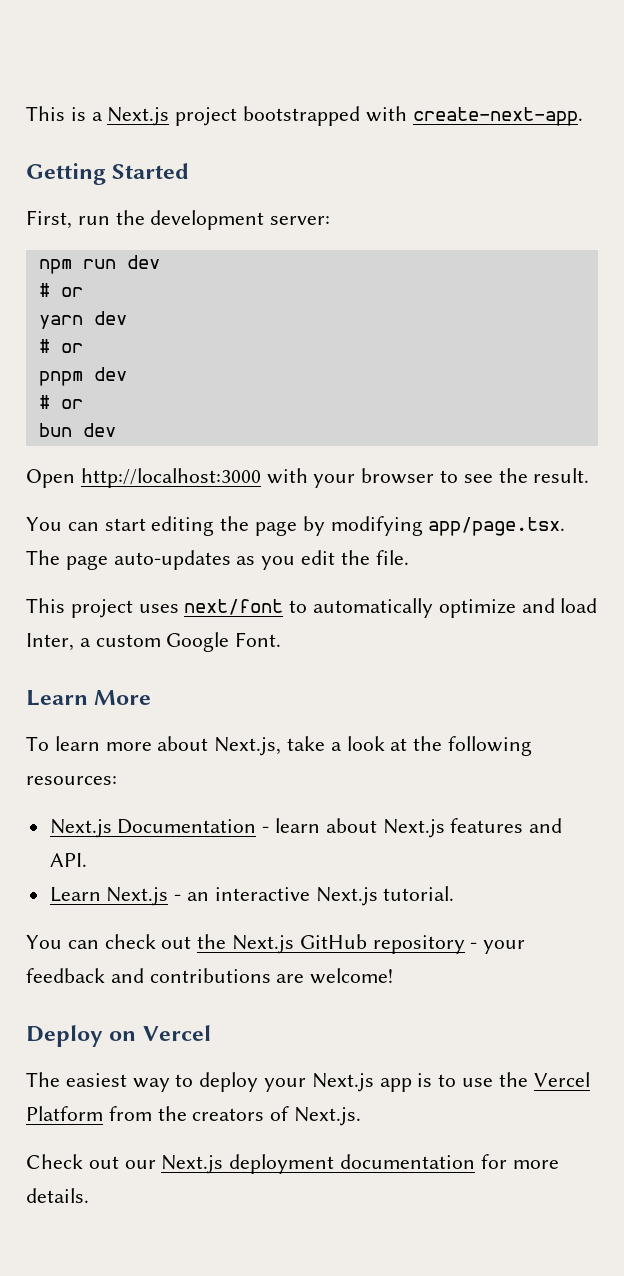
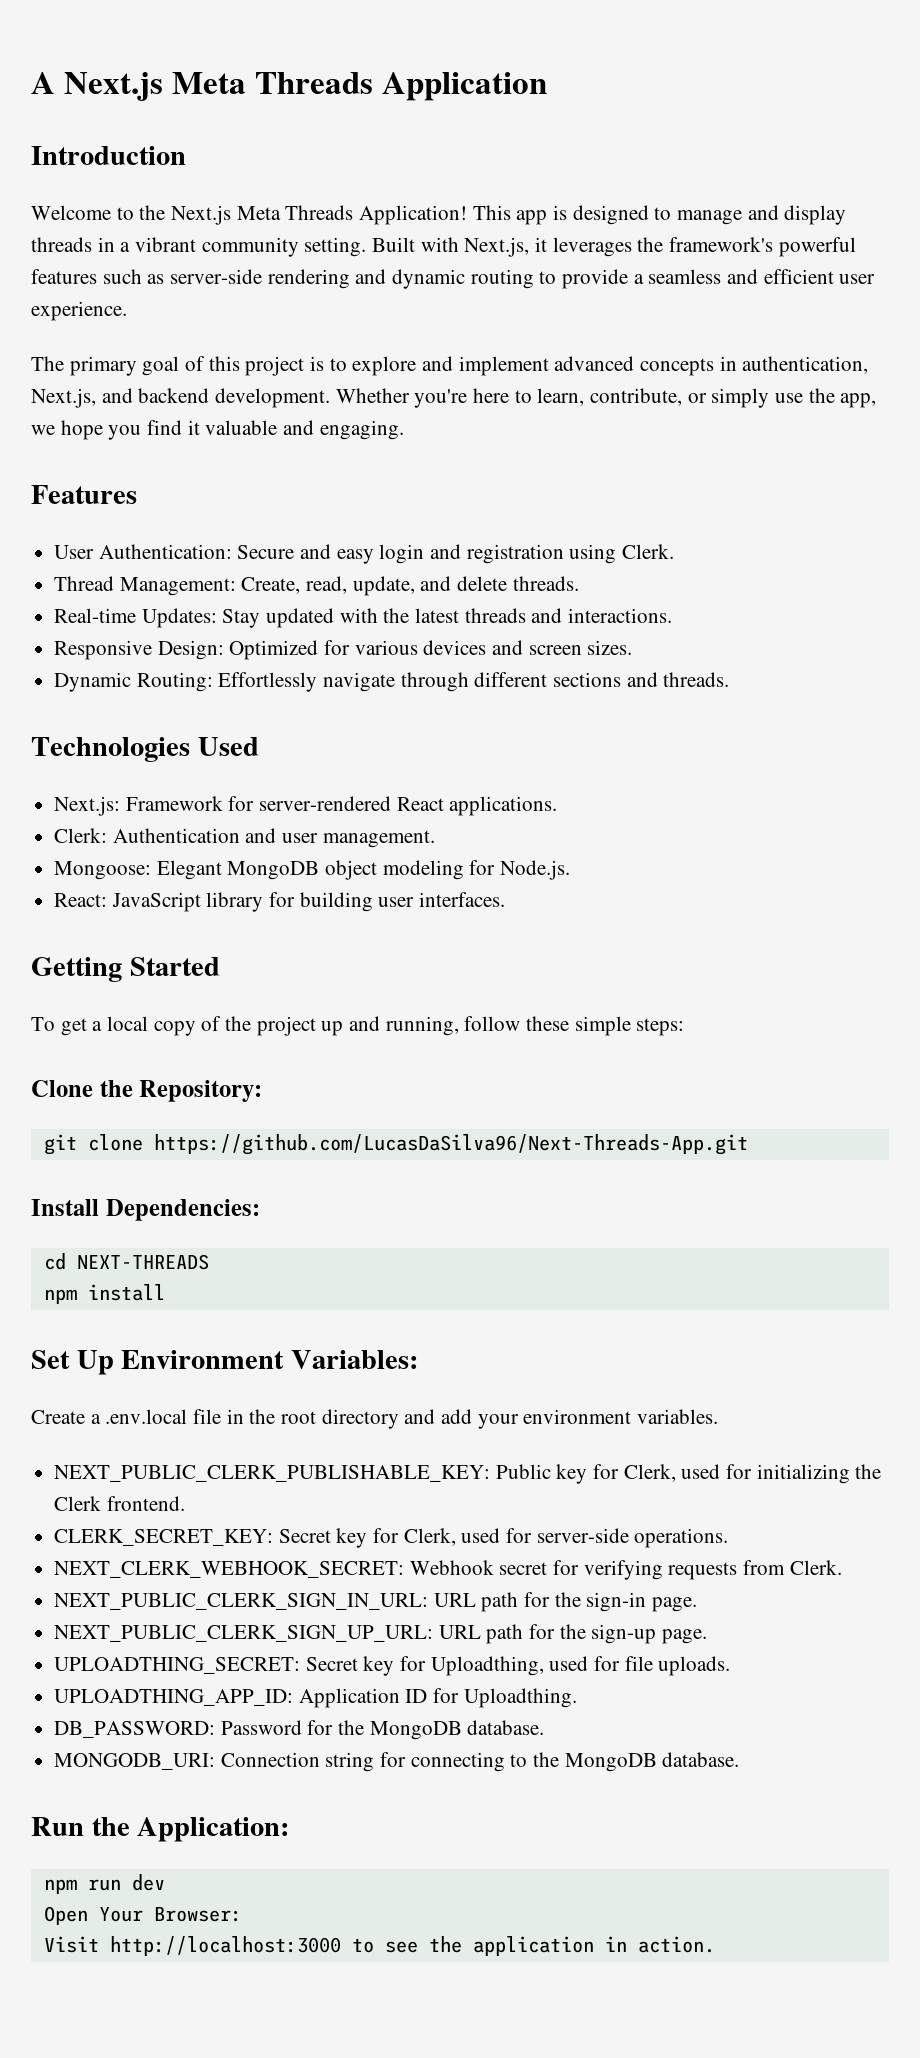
[26,106,583,126] [26,163,190,185] [26,210,331,230] [38,255,160,274] [38,283,83,297] [38,311,127,329] [38,339,83,353] [38,367,127,386] [38,395,83,409] [38,423,116,437] [26,468,590,488] [26,516,566,536] [26,550,409,570] [26,598,598,618] [26,632,282,652] [26,690,152,706] [26,736,533,756] [26,776,117,785] [49,818,563,838] [49,853,87,867] [49,886,455,906] [26,934,526,954] [26,968,394,984] [26,1025,211,1047] [26,1072,590,1092] [26,1106,362,1126] [26,1154,559,1174] [26,1188,89,1203] This is a Next.js project bootstrapped with create-next-app. // Getting Started // First, run the development server: // npm run dev // # or // yarn dev // # or // pnpm dev // # or // bun dev // Open http://localhost:3000 with your browser to see the result. // You can start editing the page by modifying app/page.tsx. The page auto-updates as you edit the file. // This project uses next/font to automatically optimize and load Inter, a custom Google Font. // Learn More // To learn more about Next.js, take a look at the following resources: // Next.js Documentation - learn about Next.js features and API. // Learn Next.js - an interactive Next.js tutorial. // You can check out the Next.js GitHub repository - your feedback and contributions are welcome! // Deploy on Vercel // The easiest way to deploy your Next.js app is to use the Vercel Platform from the creators of Next.js. // Check out our Next.js deployment documentation for more details. -> [31,72,547,101] [31,146,186,165] [31,205,847,225] [31,237,856,257] [31,269,876,289] [31,301,127,321] [31,356,869,376] [31,388,877,408] [31,420,404,440] [31,485,137,504] [54,544,675,564] [54,576,579,596] [54,608,673,628] [54,640,633,660] [54,672,730,692] [31,737,259,762] [54,796,558,816] [54,828,435,848] [54,860,571,880] [54,892,506,912] [31,957,220,982] [31,1016,685,1036] [31,1080,263,1102] [43,1134,748,1155] [31,1199,260,1221] [43,1253,209,1270] [43,1284,165,1304] [31,1350,419,1375] [31,1409,719,1429] [54,1464,882,1484] [54,1496,185,1511] [54,1528,729,1548] [54,1560,842,1580] [54,1592,698,1612] [54,1624,708,1644] [54,1656,731,1676] [54,1688,577,1708] [54,1720,545,1740] [54,1752,740,1772] [31,1817,290,1842] [43,1874,165,1894] [43,1906,242,1925] [43,1936,715,1956] A Next.js Meta Threads Application // Introduction // Welcome to the Next.js Meta Threads Application! This app is designed to manage and display threads in a vibrant community setting. Built with Next.js, it leverages the framework's powerful features such as server-side rendering and dynamic routing to provide a seamless and efficient user experience. // The primary goal of this project is to explore and implement advanced concepts in authentication, Next.js, and backend development. Whether you're here to learn, contribute, or simply use the app, we hope you find it valuable and engaging. // Features // User Authentication: Secure and easy login and registration using Clerk. // Thread Management: Create, read, update, and delete threads. // Real-time Updates: Stay updated with the latest threads and interactions. // Responsive Design: Optimized for various devices and screen sizes. // Dynamic Routing: Effortlessly navigate through different sections and threads. // Technologies Used // Next.js: Framework for server-rendered React applications. // Clerk: Authentication and user management. // Mongoose: Elegant MongoDB object modeling for Node.js. // React: JavaScript library for building user interfaces. // Getting Started // To get a local copy of the project up and running, follow these simple steps: // Clone the Repository: // git clone https://github.com/LucasDaSilva96/Next-Threads-App.git // Install Dependencies: // cd NEXT-THREADS // npm install // Set Up Environment Variables: // Create a .env.local file in the root directory and add your environment variables. // NEXT_PUBLIC_CLERK_PUBLISHABLE_KEY: Public key for Clerk, used for initializing the Clerk frontend. // CLERK_SECRET_KEY: Secret key for Clerk, used for server-side operations. // NEXT_CLERK_WEBHOOK_SECRET: Webhook secret for verifying requests from Clerk. // NEXT_PUBLIC_CLERK_SIGN_IN_URL: URL path for the sign-in page. // NEXT_PUBLIC_CLERK_SIGN_UP_URL: URL path for the sign-up page. // UPLOADTHING_SECRET: Secret key for Uploadthing, used for file uploads. // UPLOADTHING_APP_ID: Application ID for Uploadthing. // DB_PASSWORD: Password for the MongoDB database. // MONGODB_URI: Connection string for connecting to the MongoDB database. // Run the Application: // npm run dev // Open Your Browser: // Visit http://localhost:3000 to see the application in action.

